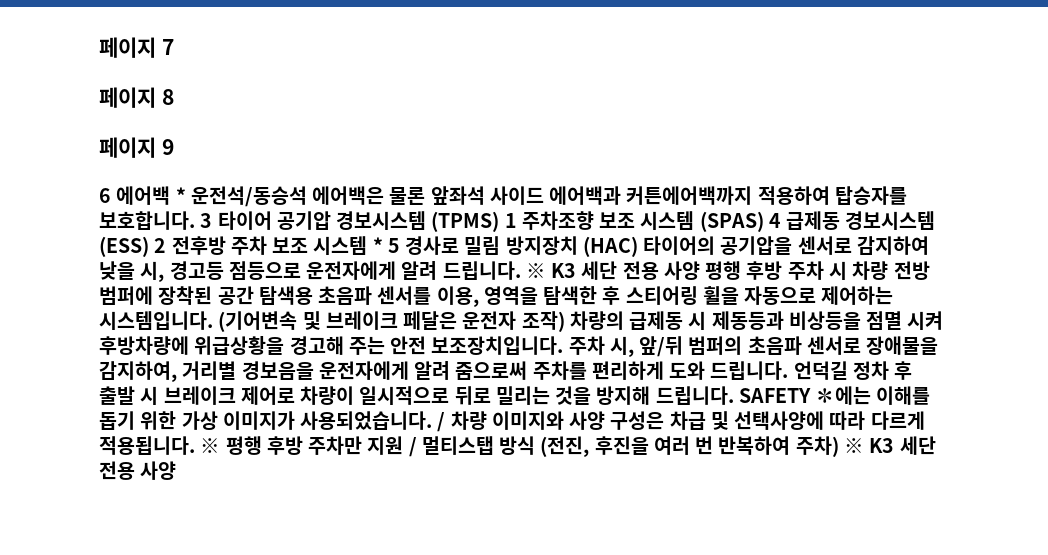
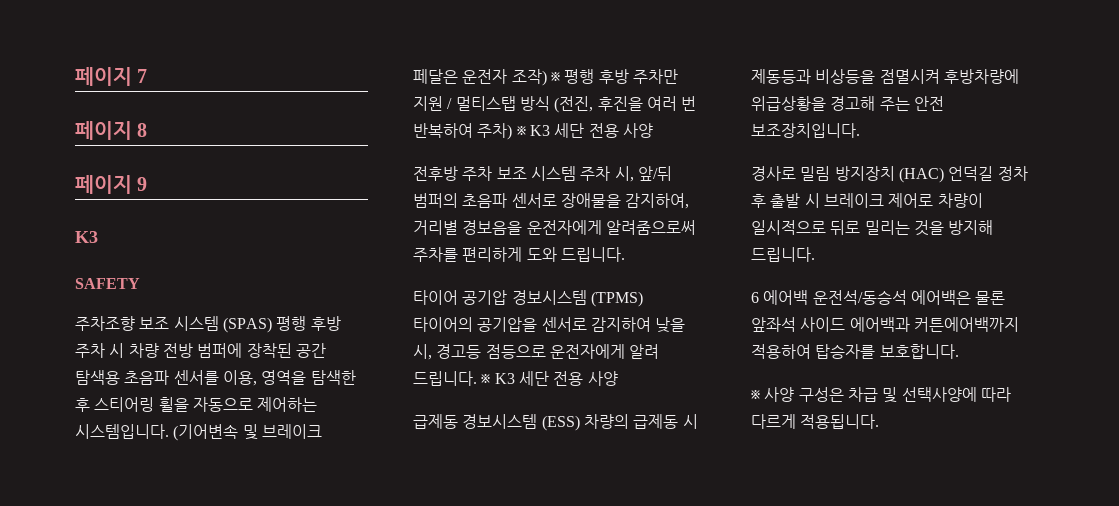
[99,186,907,207] [99,211,936,232] [99,236,929,257] [99,261,700,282] 6 에어백 * 운전석/동승석 에어백은 물론 앞좌석 사이드 에어백과 커튼에어백까지 적용하여 탑승자를 보호합니다. 3 타이어 공기압 경보시스템 (TPMS) 1 주차조향 보조 시스템 (SPAS) 4 급제동 경보시스템 (ESS) 2 전후방 주차 보조 시스템 * 5 경사로 밀림 방지장치 (HAC) 타이어의 공기압을 센서로 감지하여 낮을 시, 경고등 점등으로 운전자에게 알려 드립니다. ※ K3 세단 전용 사양 -> [75,231,98,243] [75,278,140,289] [75,316,272,333] K3 // SAFETY // 주차조향 보조 시스템 (SPAS)
[569,311,944,330] [99,336,939,357] [99,361,913,382] [99,386,931,405] [99,411,925,432] [99,436,195,455] 차량의 급제동 시 제동등과 비상등을 점멸 시켜 후방차량에 위급상황을 경고해 주는 안전 보조장치입니다. 주차 시, 앞/뒤 범퍼의 초음파 센서로 장애물을 감지하여, 거리별 경보음을 운전자에게 알려 줌으로써 주차를 편리하게 도와 드립니다. 언덕길 정차 후 출발 시 브레이크 제어로 차량이 일시적으로 뒤로 밀리는 것을 방지해 드립니다. SAFETY ✽에는 이해를 돕기 위한 가상 이미지가 사용되었습니다. / 차량 이미지와 사양 구성은 차급 및 선택사양에 따라 다르게 적용됩니다. -> (547, 77) none
(177, 470) none -> [413,166,672,182] [413,193,690,209] [413,220,696,235] [413,247,625,262] [413,290,643,307] [413,317,686,333] [413,344,660,360] [413,371,618,386] [413,414,698,431] [751,69,1019,84] [751,96,944,111] [751,123,860,138] [751,166,1028,183] [751,193,983,208] [751,220,994,236] [751,247,815,262] [751,290,1006,305] [751,317,1019,332] [751,344,959,359] [751,387,1011,403] [751,414,880,429] // 전후방 주차 보조 시스템 주차 시, 앞/뒤 범퍼의 초음파 센서로 장애물을 감지하여, 거리별 경보음을 운전자에게 알려줌으로써 주차를 편리하게 도와 드립니다. // 타이어 공기압 경보시스템 (TPMS) 타이어의 공기압을 센서로 감지하여 낮을 시, 경고등 점등으로 운전자에게 알려 드립니다. ※ K3 세단 전용 사양 // 급제동 경보시스템 (ESS) 차량의 급제동 시 제동등과 비상등을 점멸시켜 후방차량에 위급상황을 경고해 주는 안전 보조장치입니다. // 경사로 밀림 방지장치 (HAC) 언덕길 정차 후 출발 시 브레이크 제어로 차량이 일시적으로 뒤로 밀리는 것을 방지해 드립니다. // 6 에어백 운전석/동승석 에어백은 물론 앞좌석 사이드 에어백과 커튼에어백까지 적용하여 탑승자를 보호합니다. // ※ 사양 구성은 차급 및 선택사양에 따라 다르게 적용됩니다.

